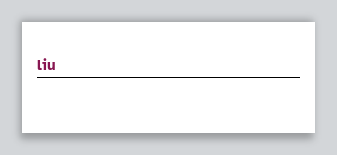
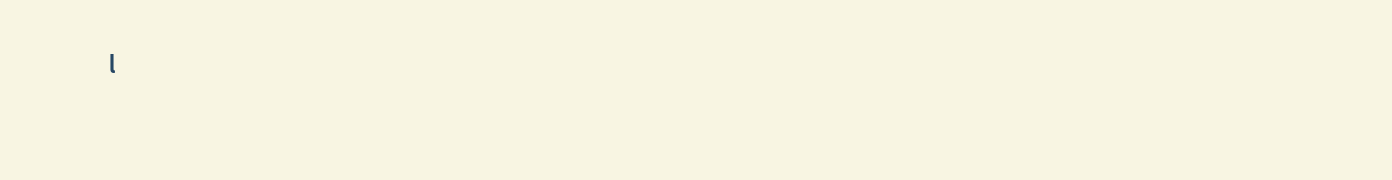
[37,58,56,70] liu -> [109,54,116,73] l

